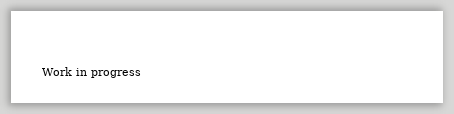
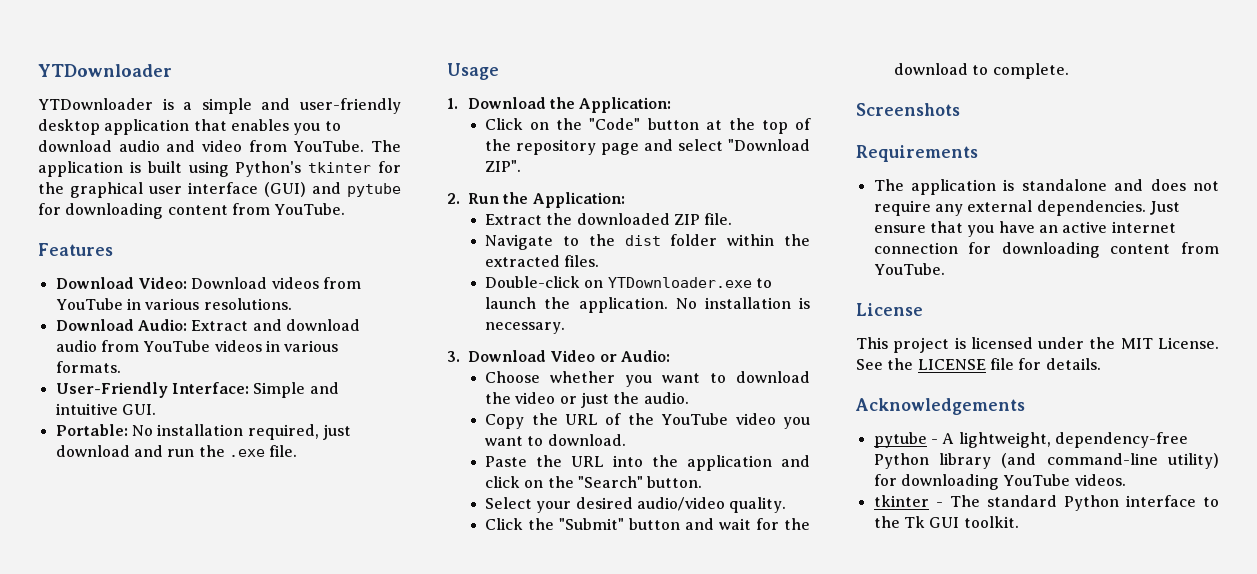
[42,67,141,78] Work in progress -> [38,64,172,77] [38,98,401,114] [38,119,341,135] [38,140,401,152] [38,161,401,177] [38,182,401,198] [38,203,346,219] [38,243,113,256] [55,277,361,289] [55,298,292,310] [55,319,360,331] [55,340,339,352] [55,361,121,373] [55,382,339,398] [55,403,156,415] [55,424,351,440] [55,445,298,457] [447,63,499,80] [447,97,672,113] [485,118,811,134] [485,139,810,155] [485,160,522,172] [447,192,625,208] [485,213,733,225] [485,234,810,250] [485,255,600,267] [485,276,773,288] [485,297,810,313] [485,322,566,334] [447,350,670,362] [485,371,810,387] [485,392,689,408] [485,413,810,429] [485,434,626,446] [485,455,810,471] [485,476,703,488] [485,497,787,513] [485,518,810,530] [894,63,1069,79] [856,103,960,116] [856,145,978,162] [873,179,1219,195] [873,200,1180,216] [873,221,1176,237] [873,242,1219,258] [873,263,945,275] [856,303,923,316] [856,337,1219,353] [856,358,1101,370] [855,398,1025,415] [873,432,1188,448] [873,453,1219,469] [873,474,1126,490] [873,495,1219,511] [873,516,1019,528] YTDownloader // YTDownloader is a simple and user-friendly desktop application that enables you to download audio and video from YouTube. The application is built using Python's tkinter for the graphical user interface (GUI) and pytube for downloading content from YouTube. // Features // Download Video: Download videos from YouTube in various resolutions. // Download Audio: Extract and download audio from YouTube videos in various formats. // User-Friendly Interface: Simple and intuitive GUI. // Portable: No installation required, just download and run the .exe file. // Usage // 1. Download the Application: // Click on the "Code" button at the top of the repository page and select "Download ZIP". // 2. Run the Application: // Extract the downloaded ZIP file. // Navigate to the dist folder within the extracted files. // Double-click on YTDownloader.exe to launch the application. No installation is necessary. // 3. Download Video or Audio: // Choose whether you want to download the video or just the audio. // Copy the URL of the YouTube video you want to download. // Paste the URL into the application and click on the "Search" button. // Select your desired audio/video quality. // Click the "Submit" button and wait for the download to complete. // Screenshots // Requirements // The application is standalone and does not require any external dependencies. Just ensure that you have an active internet connection for downloading content from YouTube. // License // This project is licensed under the MIT License. See the LICENSE file for details. // Acknowledgements // pytube - A lightweight, dependency-free Python library (and command-line utility) for downloading YouTube videos. // tkinter - The standard Python interface to the Tk GUI toolkit.

